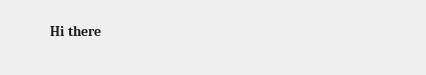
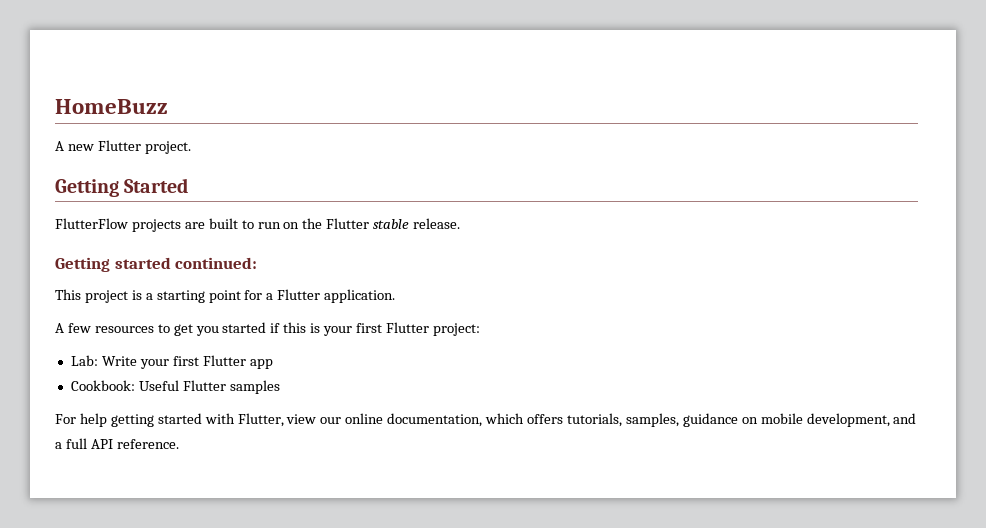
[50,25,101,36] Hi there -> [55,99,168,114] [55,140,191,154] [55,178,189,197] [55,218,461,232] [55,257,258,272] [55,289,396,303] [55,322,480,336] [70,355,273,369] [70,380,280,394] [55,413,917,427] [55,438,179,449] HomeBuzz // A new Flutter project. // Getting Started // FlutterFlow projects are built to run on the Flutter stable release. // Getting started continued: // This project is a starting point for a Flutter application. // A few resources to get you started if this is your first Flutter project: // Lab: Write your first Flutter app // Cookbook: Useful Flutter samples // For help getting started with Flutter, view our online documentation, which offers tutorials, samples, guidance on mobile development, and a full API reference.

